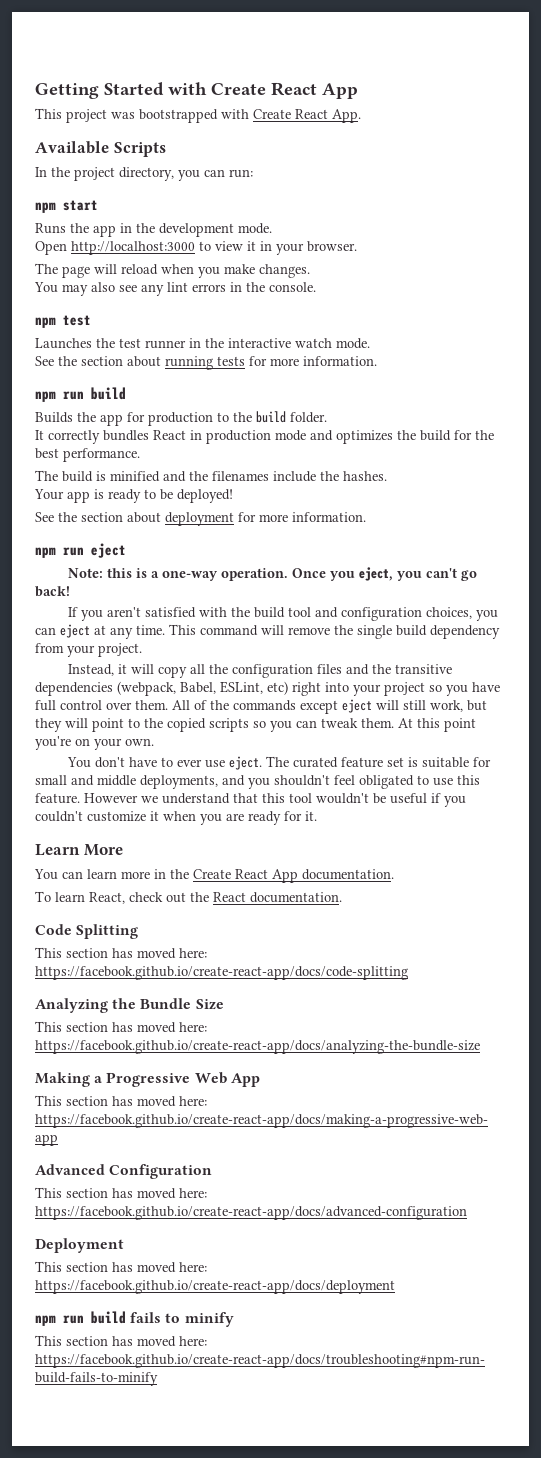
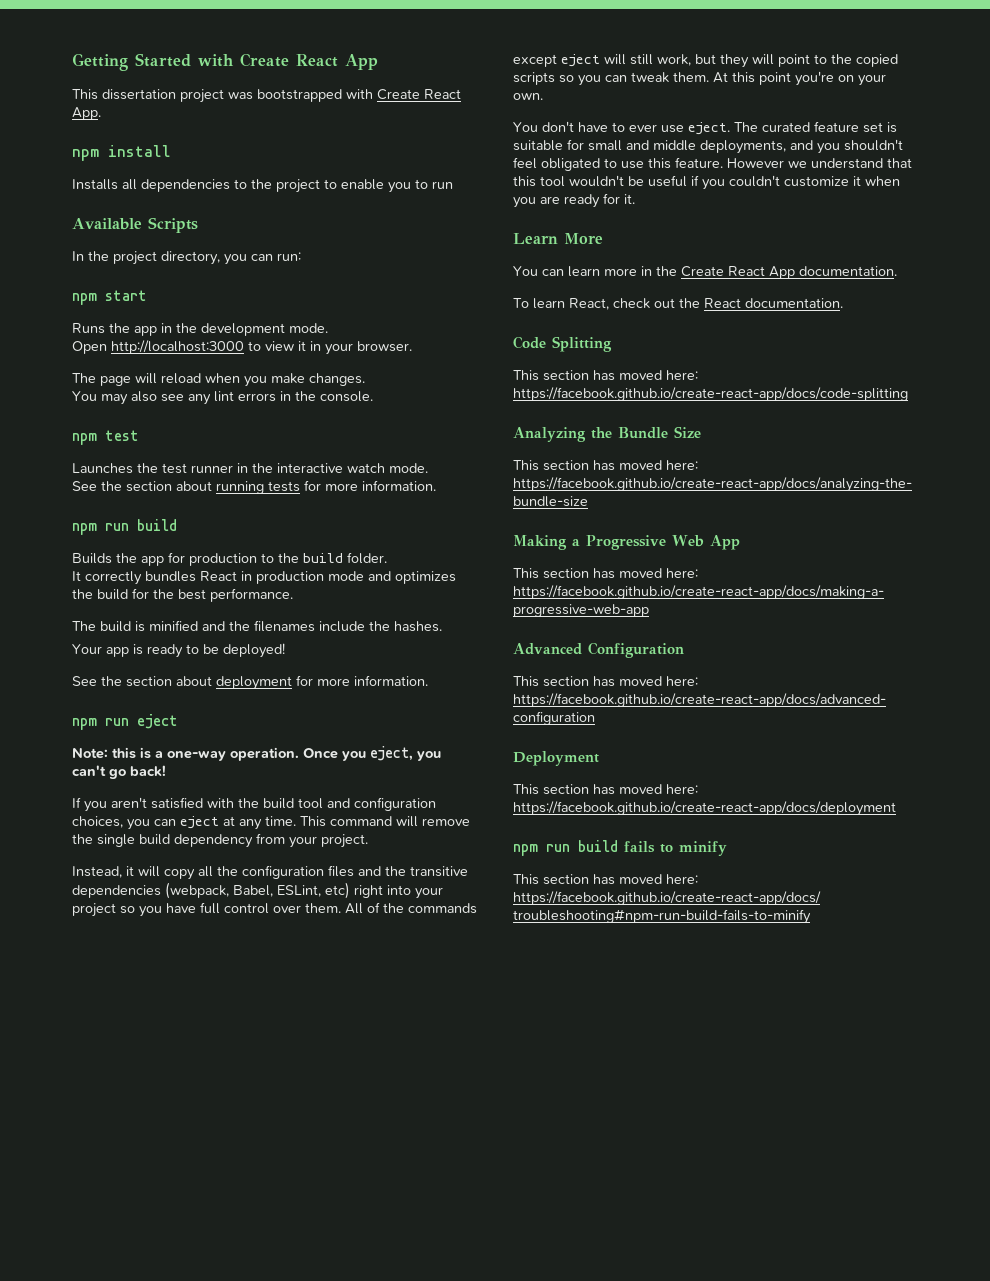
(62, 113) none -> [102,89,176,100] dissertation
(361, 116) none -> [72,145,171,161] [72,179,453,193] // npm install // Installs all dependencies to the project to enable you to run

